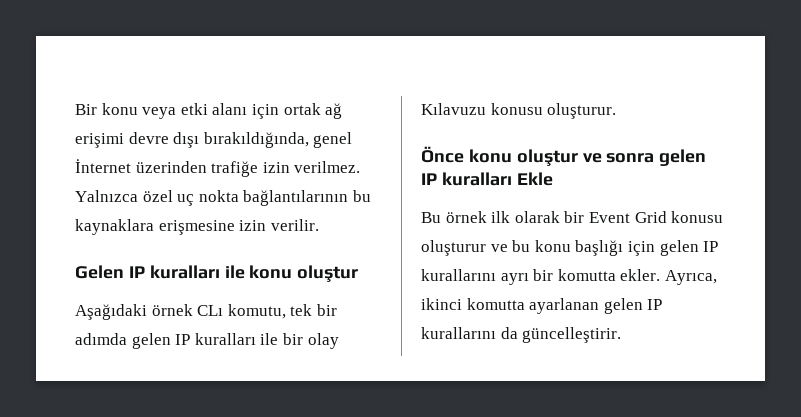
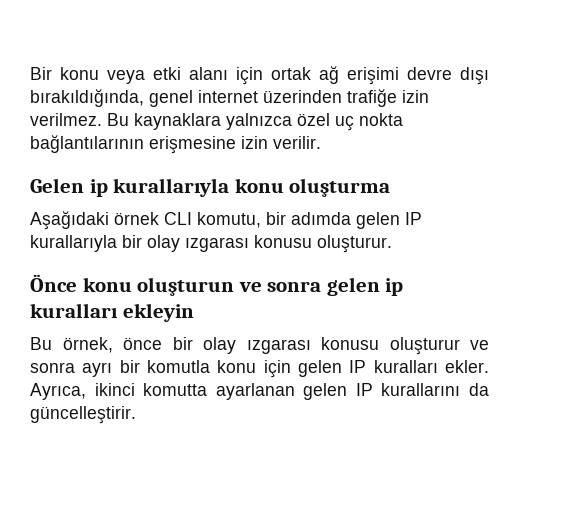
[75,159,131,173] İnternet -> [198,90,258,103] internet
[75,190,138,202] Yalnızca -> [107,113,292,130] Bu kaynaklara yalnızca
[352,190,371,202] [75,219,154,235] bu kaynaklara -> (144, 144) none
[128,265,359,282] IP kuralları ile konu oluştur -> [89,178,391,197] ip kurallarıyla konu oluşturma
[197,304,313,319] CLı komutu, tek -> [164,212,261,228] CLI komutu,
[194,333,339,349] [421,103,486,115] kuralları ile bir olay Kılavuzu -> [30,235,249,252] kurallarıyla bir olay ızgarası
[516,149,578,166] oluştur -> [137,277,235,296] oluşturun
[421,172,553,186] [421,211,724,223] [421,240,719,256] [421,269,616,285] IP kuralları Ekle // Bu örnek ilk olarak bir Event Grid konusu oluşturur ve bu konu başlığı için gelen IP kurallarını ayrı bir komutta -> [385,278,404,296] [30,303,194,322] [30,337,489,355] [30,360,438,378] ip kuralları ekleyin // Bu örnek, önce bir olay ızgarası konusu oluşturur ve sonra ayrı bir komutla konu için gelen IP kuralları

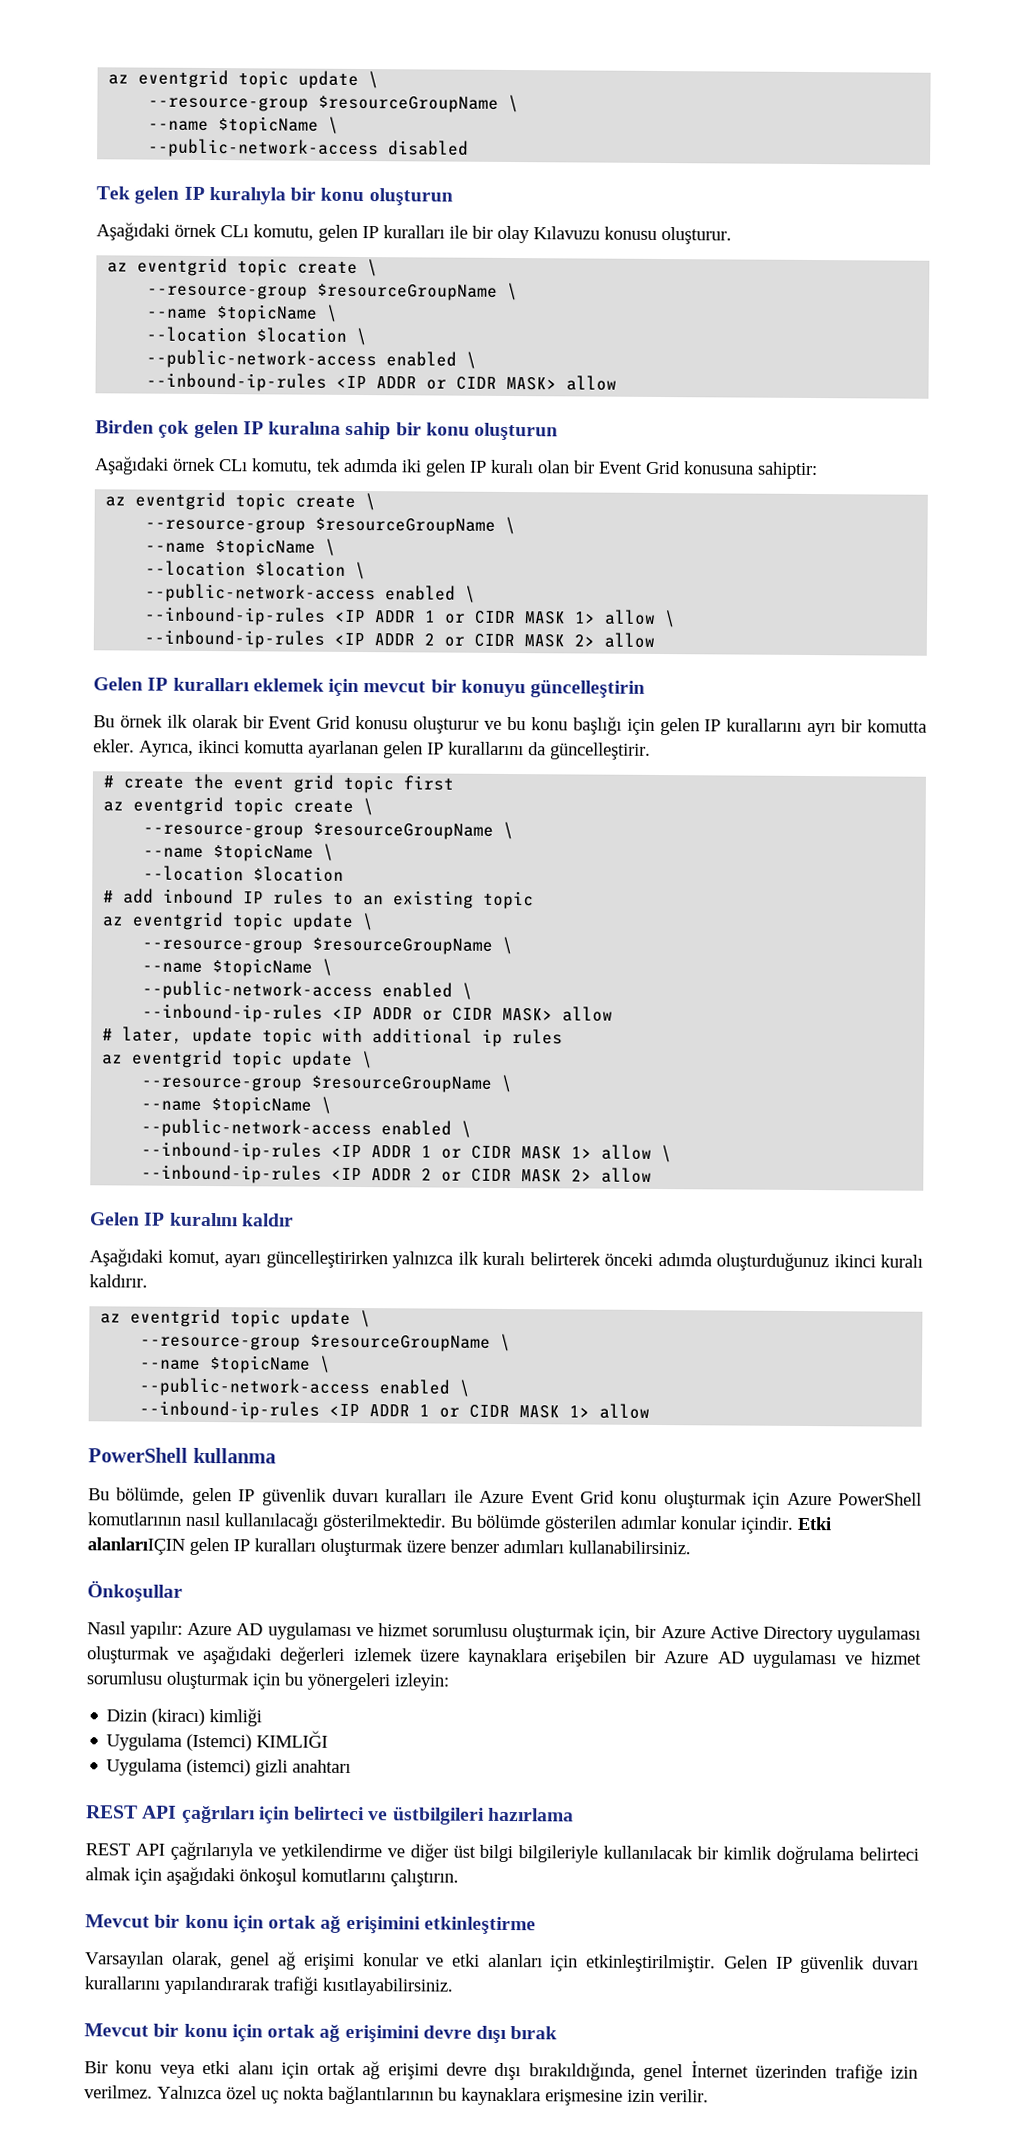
(30, 73) none -> [108,69,380,89] [148,94,520,113] [148,116,340,135] [148,138,470,159] [96,186,453,206] [96,222,732,245] [107,257,379,277] [147,282,519,301] [146,304,339,323] [146,326,368,346] [146,349,478,370] [146,372,618,392] [95,420,559,441] [94,456,818,480] [105,491,377,511] [145,516,517,535] [145,538,337,557] [145,560,367,580] [145,583,477,604] [144,606,677,628] [144,629,656,649] [93,677,646,698] [93,714,928,737] [93,739,651,760] [103,773,455,794] [103,796,375,816] [143,821,515,840] [143,843,335,862] [143,865,345,882] [103,888,535,910] [102,911,375,931] [142,936,514,955] [142,958,334,977] [142,980,474,1001] [142,1003,614,1023] [102,1026,564,1047] [102,1049,374,1069] [141,1074,513,1093] [141,1096,333,1115] [141,1118,473,1139] [141,1141,673,1163] [141,1164,653,1184] [89,1212,294,1227] [89,1248,923,1272] [89,1274,148,1288] [100,1308,372,1328] [140,1333,512,1352] [140,1355,332,1374] [139,1377,471,1398] [139,1400,651,1420] [88,1447,276,1464] [88,1487,922,1509] [87,1512,832,1534] [87,1537,691,1557] [87,1580,183,1602] [87,1621,921,1644] [87,1645,923,1669] [86,1671,450,1691] [106,1708,263,1727] [106,1730,329,1752] [106,1758,352,1777] [86,1805,574,1825] [85,1841,920,1865] [85,1866,459,1887] [85,1914,536,1935] [85,1951,919,1974] [84,1976,453,1996] [84,2023,558,2044] az eventgrid topic update \ // --resource-group $resourceGroupName \ // --name $topicName \ // --public-network-access disabled // Tek gelen IP kuralıyla bir konu oluşturun // Aşağıdaki örnek CLı komutu, gelen IP kuralları ile bir olay Kılavuzu konusu oluşturur. // az eventgrid topic create \ // --resource-group $resourceGroupName \ // --name $topicName \ // --location $location \ // --public-network-access enabled \ // --inbound-ip-rules <IP ADDR or CIDR MASK> allow // Birden çok gelen IP kuralına sahip bir konu oluşturun // Aşağıdaki örnek CLı komutu, tek adımda iki gelen IP kuralı olan bir Event Grid konusuna sahiptir: // az eventgrid topic create \ // --resource-group $resourceGroupName \ // --name $topicName \ // --location $location \ // --public-network-access enabled \ // --inbound-ip-rules <IP ADDR 1 or CIDR MASK 1> allow \ // --inbound-ip-rules <IP ADDR 2 or CIDR MASK 2> allow // Gelen IP kuralları eklemek için mevcut bir konuyu güncelleştirin // Bu örnek ilk olarak bir Event Grid konusu oluşturur ve bu konu başlığı için gelen IP kurallarını ayrı bir komutta ekler. Ayrıca, ikinci komutta ayarlanan gelen IP kurallarını da güncelleştirir. // # create the event grid topic first // az eventgrid topic create \ // --resource-group $resourceGroupName \ // --name $topicName \ // --location $location // # add inbound IP rules to an existing topic // az eventgrid topic update \ // --resource-group $resourceGroupName \ // --name $topicName \ // --public-network-access enabled \ // --inbound-ip-rules <IP ADDR or CIDR MASK> allow // # later, update topic with additional ip rules // az eventgrid topic update \ // --resource-group $resourceGroupName \ // --name $topicName \ // --public-network-access enabled \ // --inbound-ip-rules <IP ADDR 1 or CIDR MASK 1> allow \ // --inbound-ip-rules <IP ADDR 2 or CIDR MASK 2> allow // Gelen IP kuralını kaldır // Aşağıdaki komut, ayarı güncelleştirirken yalnızca ilk kuralı belirterek önceki adımda oluşturduğunuz ikinci kuralı kaldırır. // az eventgrid topic update \ // --resource-group $resourceGroupName \ // --name $topicName \ // --public-network-access enabled \ // --inbound-ip-rules <IP ADDR 1 or CIDR MASK 1> allow // PowerShell kullanma // Bu bölümde, gelen IP güvenlik duvarı kuralları ile Azure Event Grid konu oluşturmak için Azure PowerShell komutlarının nasıl kullanılacağı gösterilmektedir. Bu bölümde gösterilen adımlar konular içindir. Etki alanlarıIÇIN gelen IP kuralları oluşturmak üzere benzer adımları kullanabilirsiniz. // Önkoşullar // Nasıl yapılır: Azure AD uygulaması ve hizmet sorumlusu oluşturmak için, bir Azure Active Directory uygulaması oluşturmak ve aşağıdaki değerleri izlemek üzere kaynaklara erişebilen bir Azure AD uygulaması ve hizmet sorumlusu oluşturmak için bu yönergeleri izleyin: // Dizin (kiracı) kimliği // Uygulama (Istemci) KIMLIĞI // Uygulama (istemci) gizli anahtarı // REST API çağrıları için belirteci ve üstbilgileri hazırlama // REST API çağrılarıyla ve yetkilendirme ve diğer üst bilgi bilgileriyle kullanılacak bir kimlik doğrulama belirteci almak için aşağıdaki önkoşul komutlarını çalıştırın. // Mevcut bir konu için ortak ağ erişimini etkinleştirme // Varsayılan olarak, genel ağ erişimi konular ve etki alanları için etkinleştirilmiştir. Gelen IP güvenlik duvarı kurallarını yapılandırarak trafiği kısıtlayabilirsiniz. // Mevcut bir konu için ortak ağ erişimini devre dışı bırak //
[198,90,258,103] internet -> [690,2060,749,2078] İnternet
[107,113,292,130] Bu kaynaklara yalnızca -> [157,2085,222,2100] Yalnızca
(144, 144) none -> [438,2087,541,2106] bu kaynaklara
[30,178,391,197] [30,211,422,230] [30,235,392,253] [30,274,404,296] [30,303,194,322] [30,337,489,355] [30,360,489,378] [30,383,489,400] [30,406,136,424] // Gelen ip kurallarıyla konu oluşturma // Aşağıdaki örnek CLI komutu, bir adımda gelen IP kurallarıyla bir olay ızgarası konusu oluşturur. // Önce konu oluşturun ve sonra gelen ip kuralları ekleyin // Bu örnek, önce bir olay ızgarası konusu oluşturur ve sonra ayrı bir komutla konu için gelen IP kuralları ekler. Ayrıca, ikinci komutta ayarlanan gelen IP kurallarını da güncelleştirir. -> (709, 2096) none

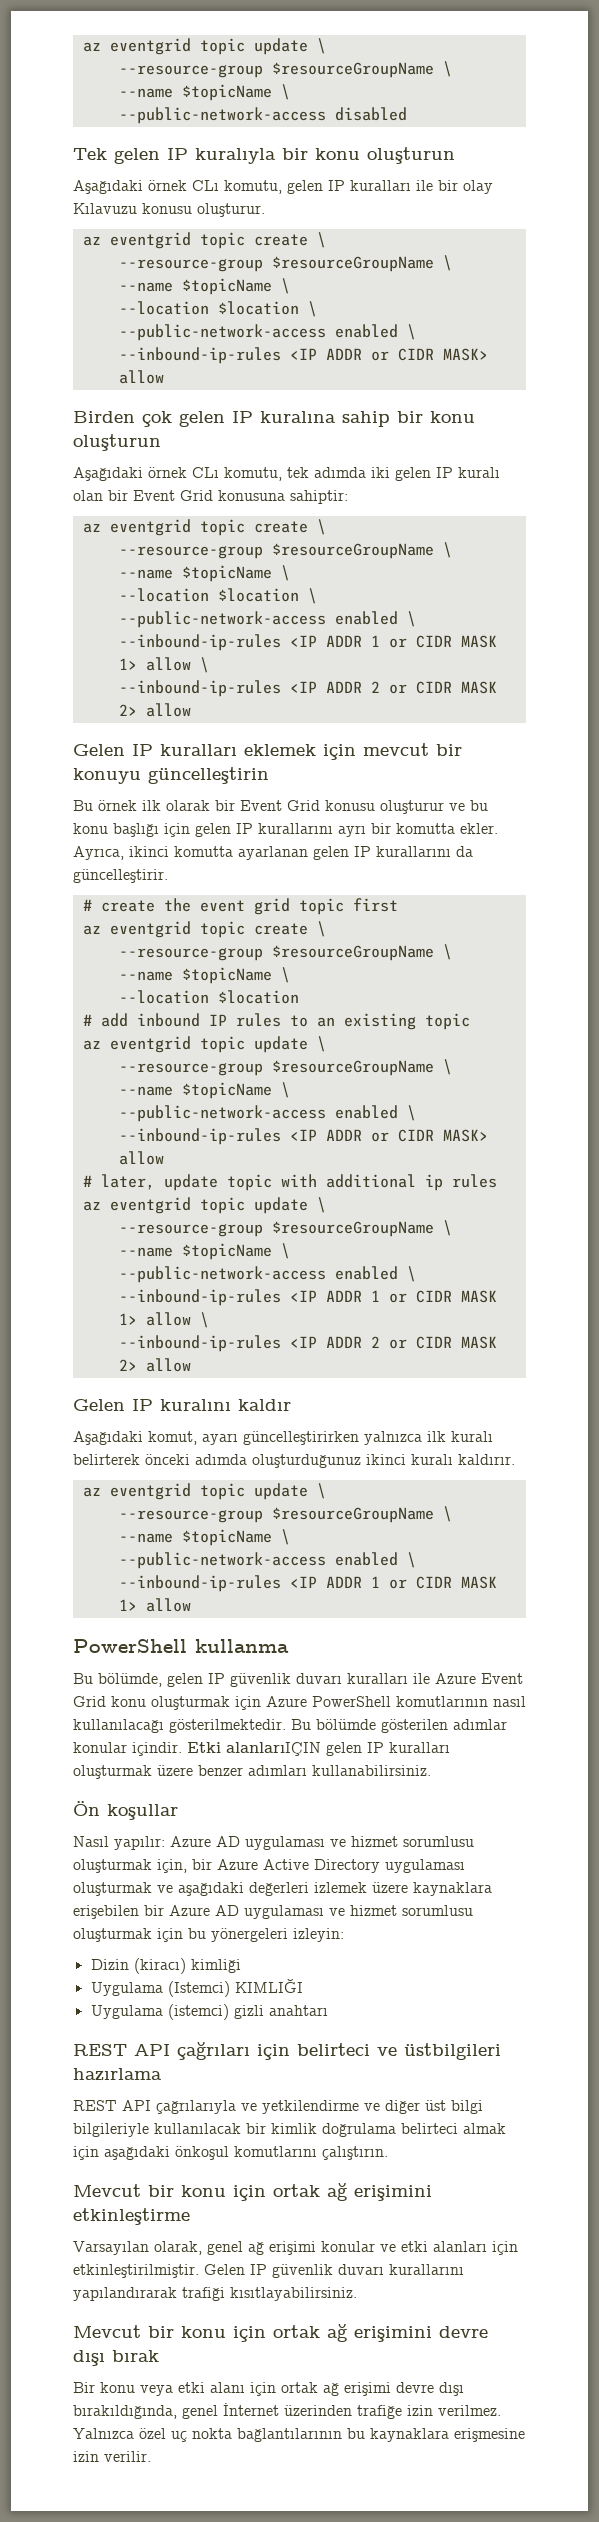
[87,1580,183,1602] Önkoşullar -> [73,1801,178,1820] Ön koşullar

